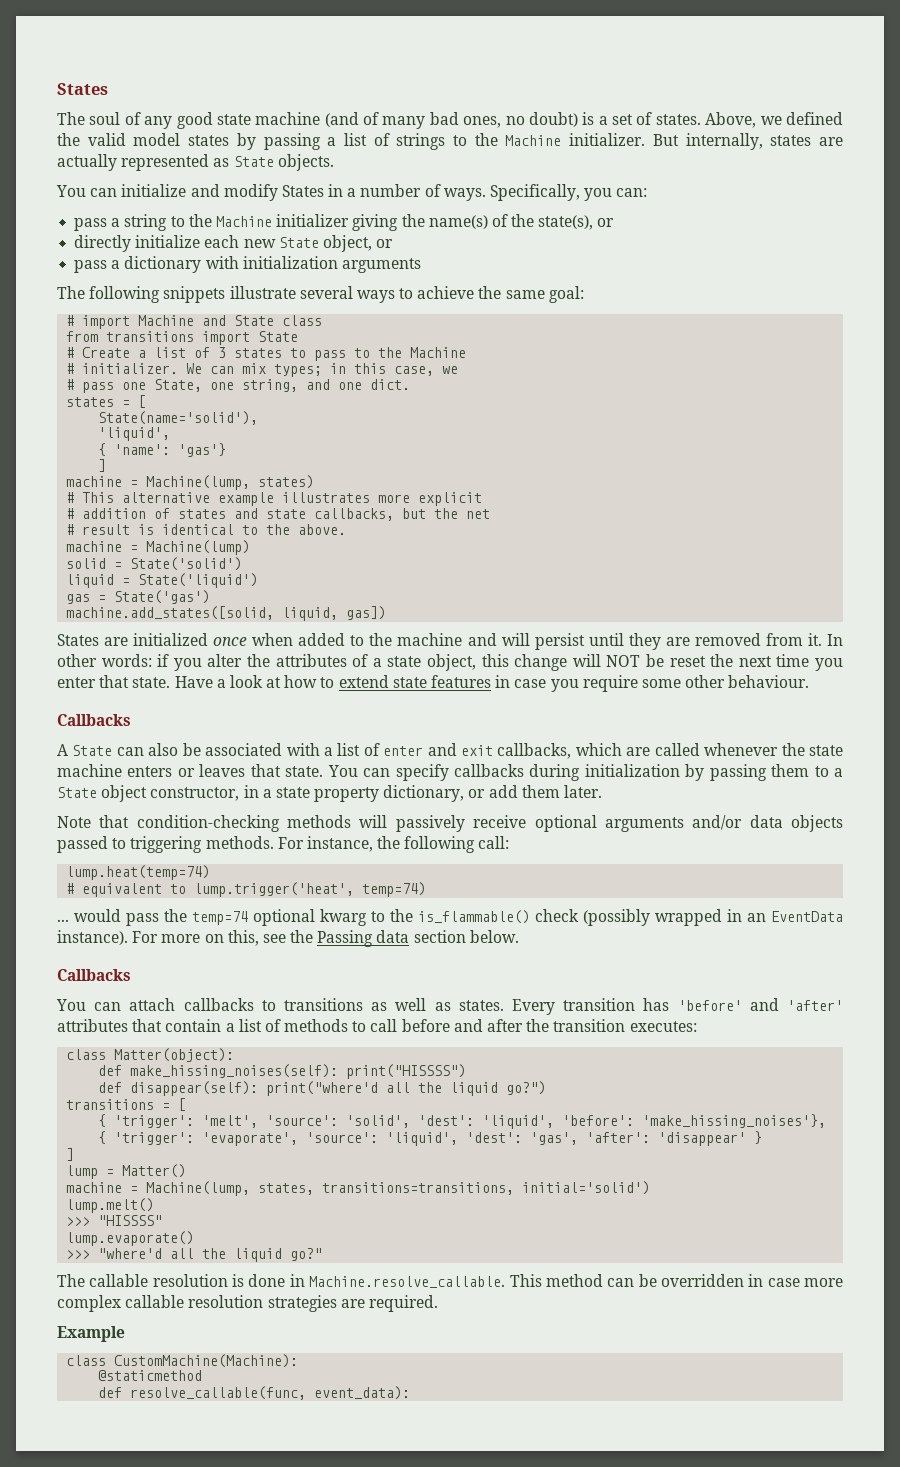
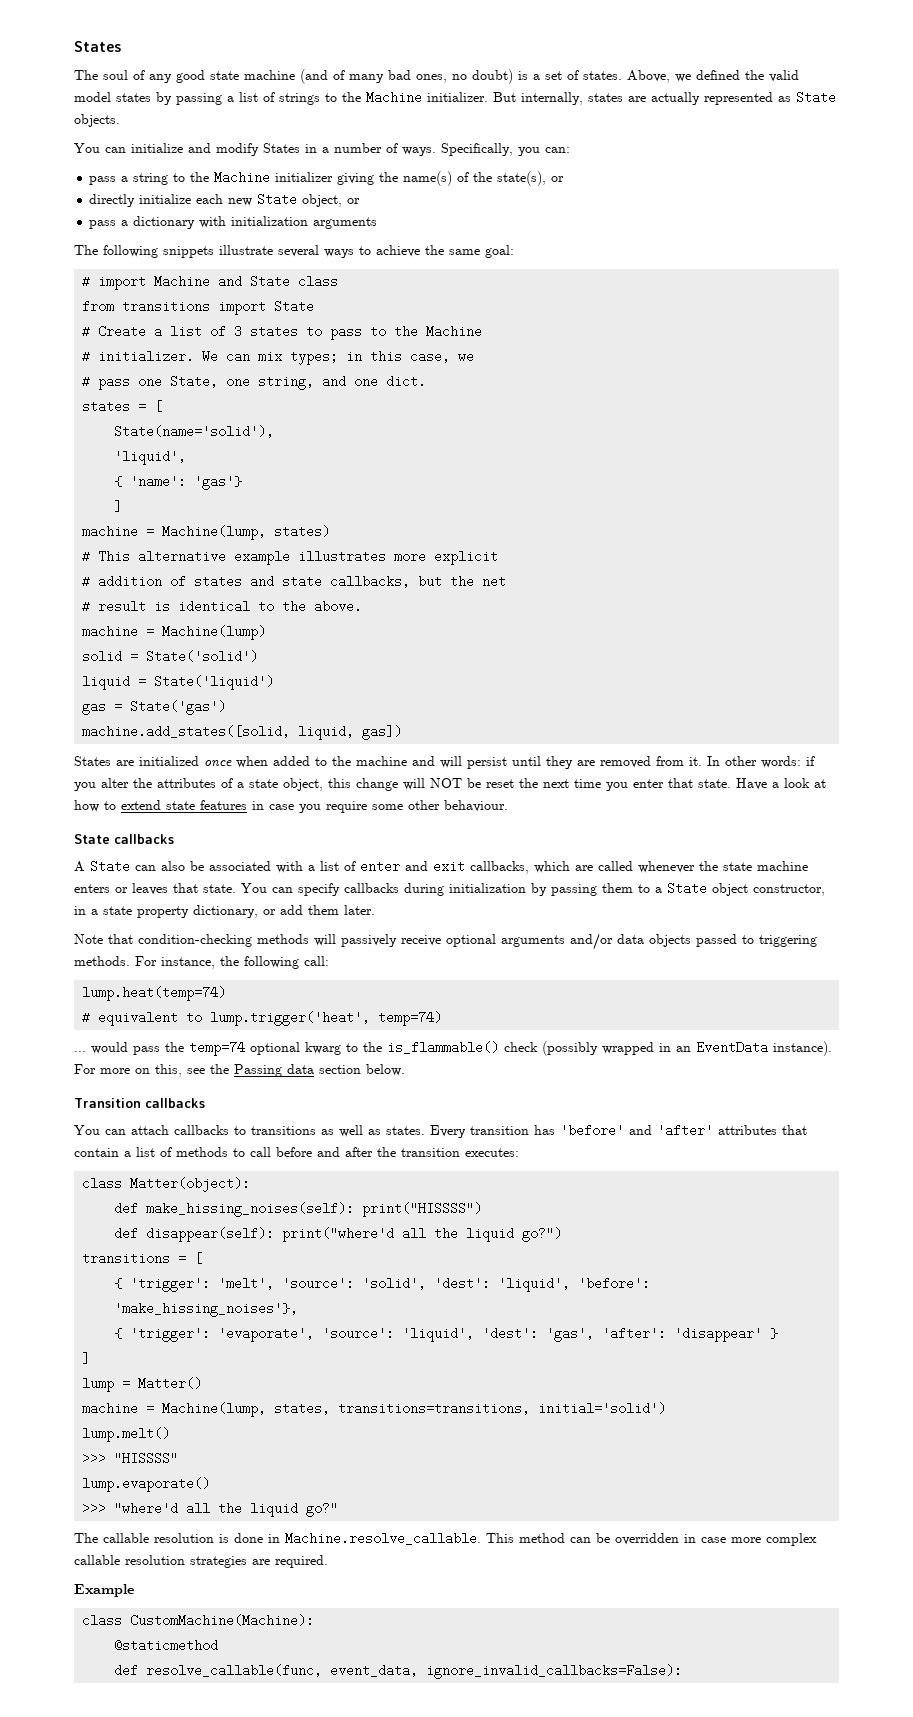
[57,714,131,726] Callbacks -> [74,834,174,844] State callbacks
[57,969,131,981] Callbacks -> [74,1098,205,1108] Transition callbacks
[314,1386,411,1400] event_data): -> [330,1664,683,1679] event_data, ignore_invalid_callbacks=False):

